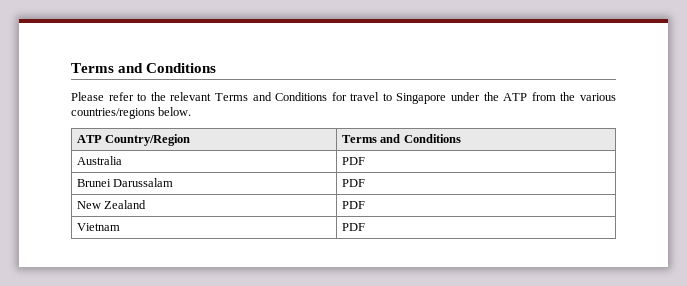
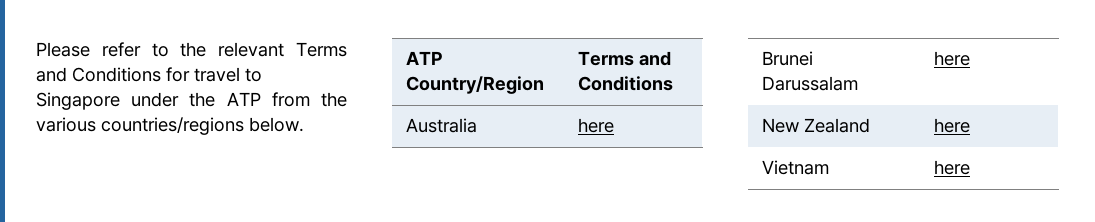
[71,63,217,73] Terms and Conditions // -> (36, 49) none
[341,157,365,165] PDF -> [577,118,614,133] here
[341,179,365,187] PDF -> [933,51,970,66] here
[341,201,365,209] PDF -> [933,118,970,133] here
[341,223,365,231] PDF -> [933,160,970,175] here

